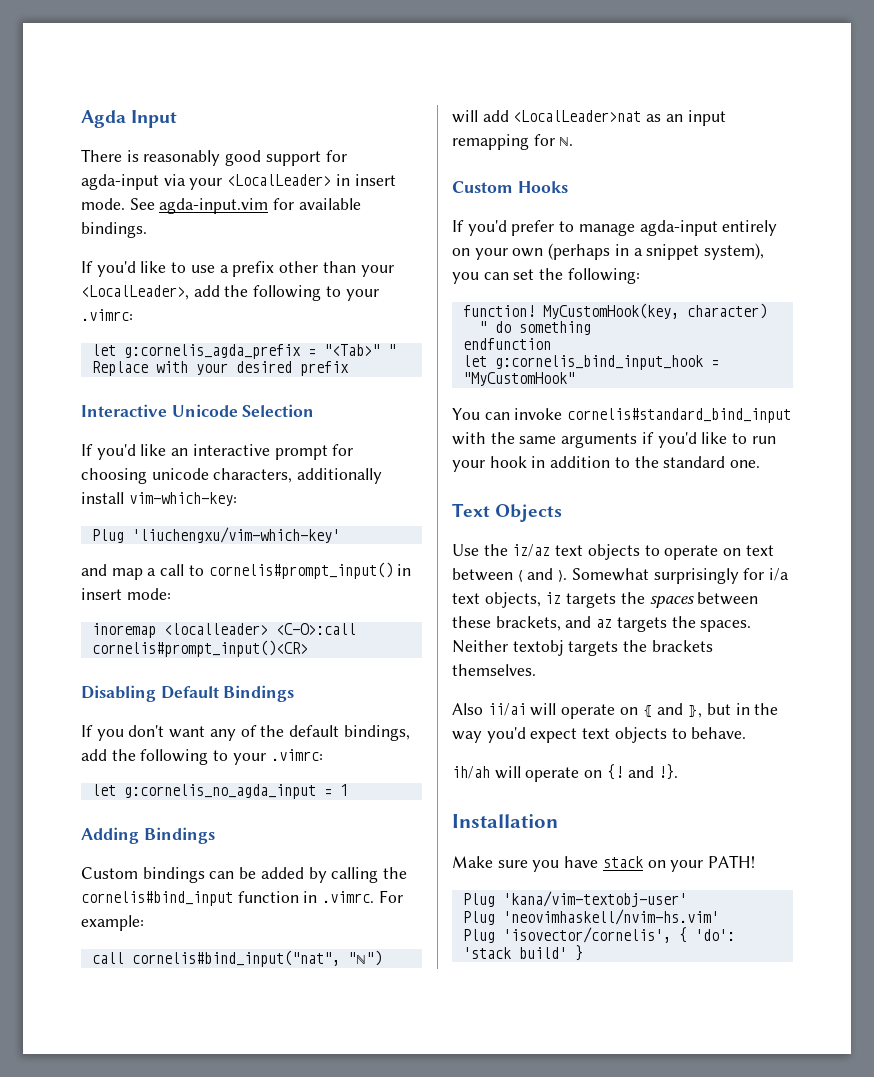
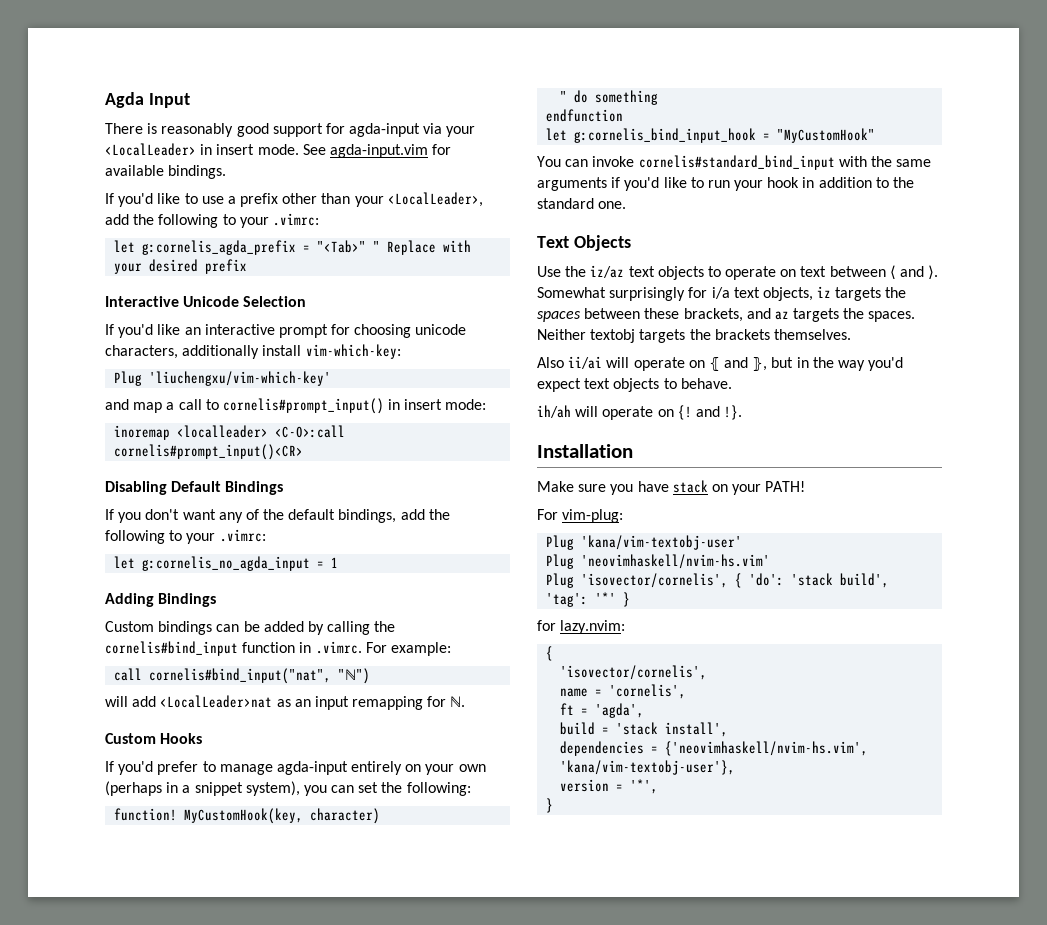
(756, 861) none -> [537,509,624,523] // For vim-plug:
[518,947,567,959] build' -> [840,573,890,588] [546,592,631,607] [537,620,626,634] [546,646,554,661] [560,665,708,680] [560,684,687,699] [560,703,645,718] [560,722,729,737] [560,741,869,756] [560,760,736,775] [560,779,659,794] build', 'tag': '*' } // for lazy.nvim: // { // 'isovector/cornelis', // name = 'cornelis', // ft = 'agda', // build = 'stack install', // dependencies = {'neovimhaskell/nvim-hs.vim', 'kana/vim-textobj-user'}, // version = '*', //

